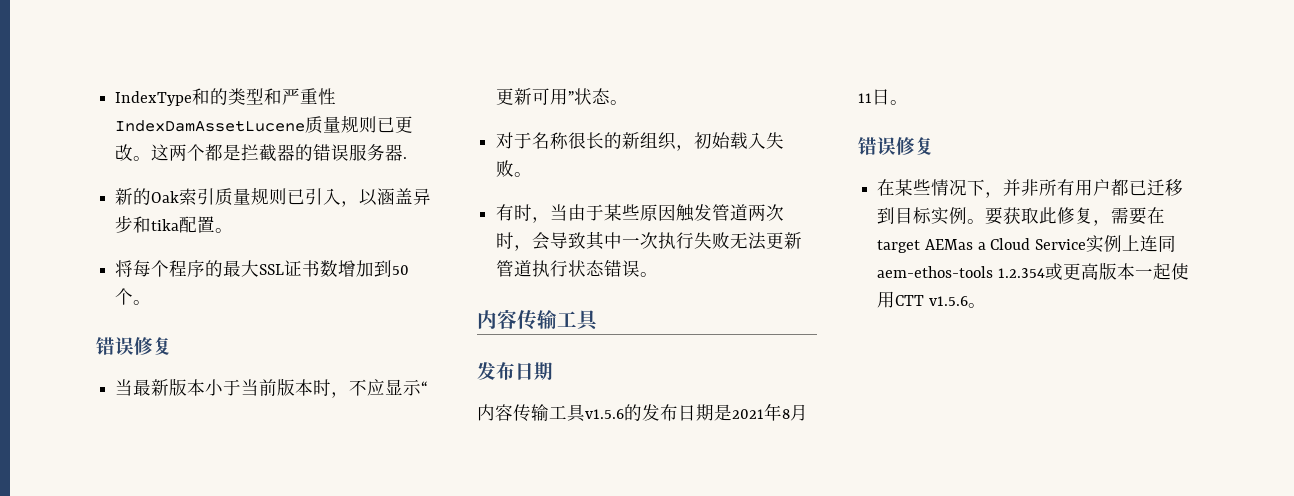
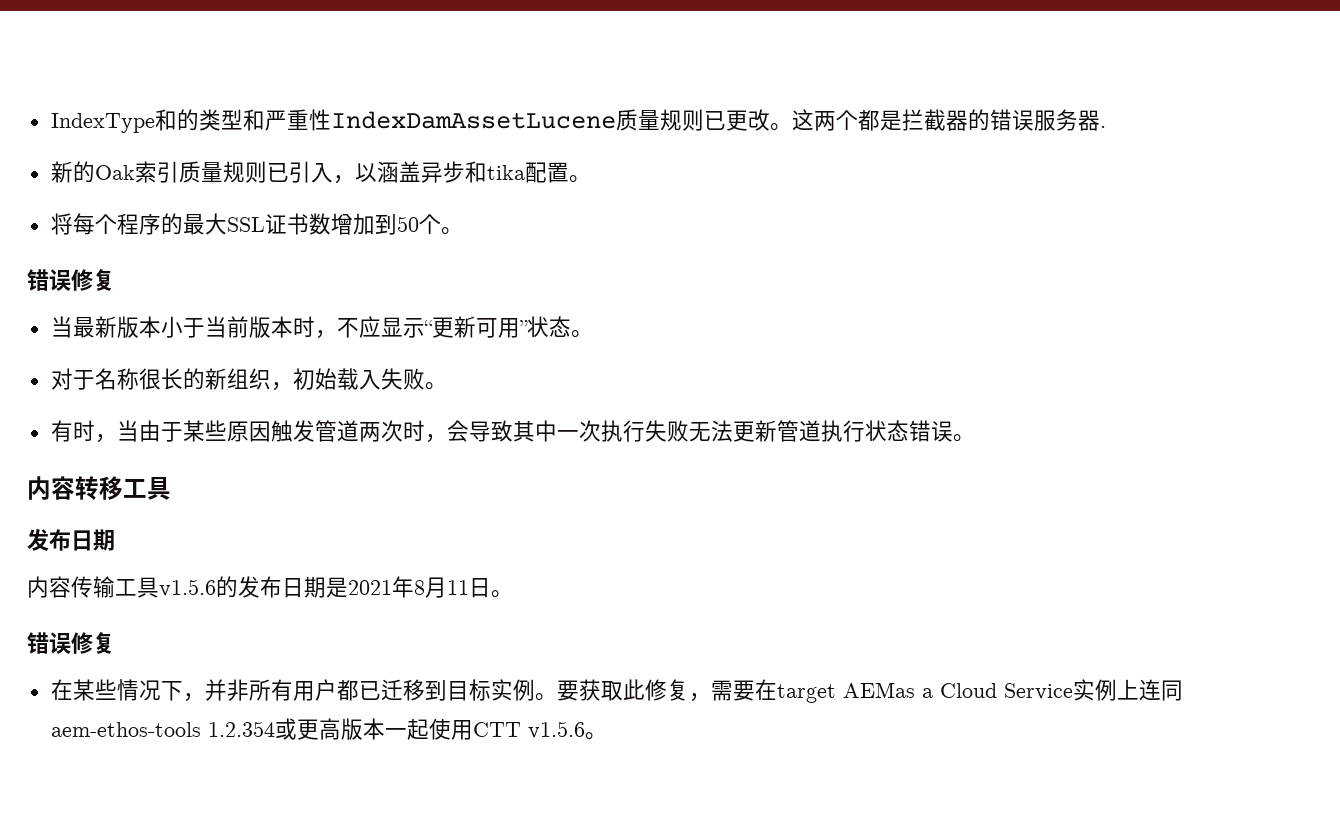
[517,309,557,330] 传输 -> [75,476,123,500] 转移

